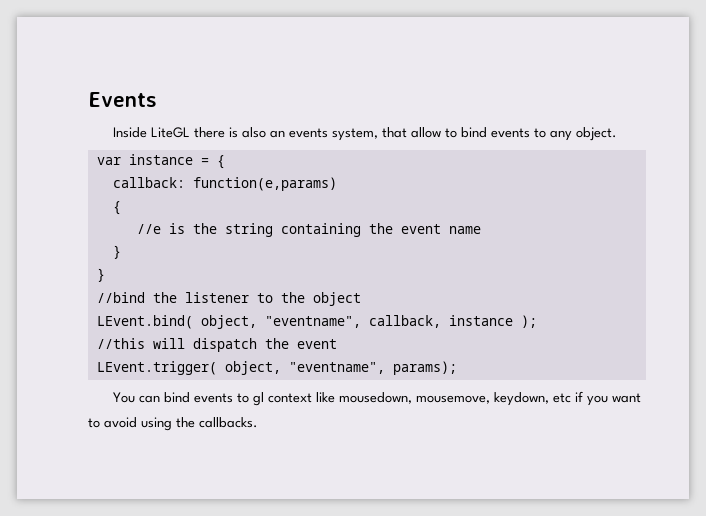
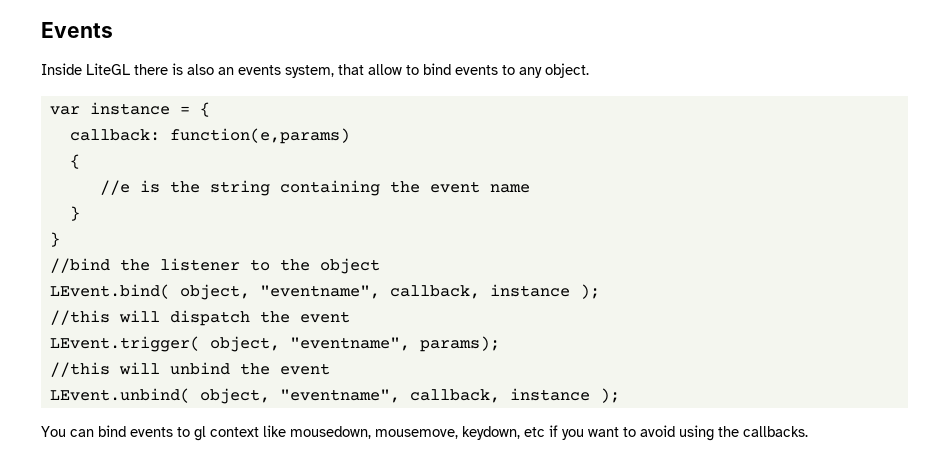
(457, 368) none -> [49,362,330,377] [49,388,620,404] // //this will unbind the event // LEvent.unbind( object, "eventname", callback, instance );

